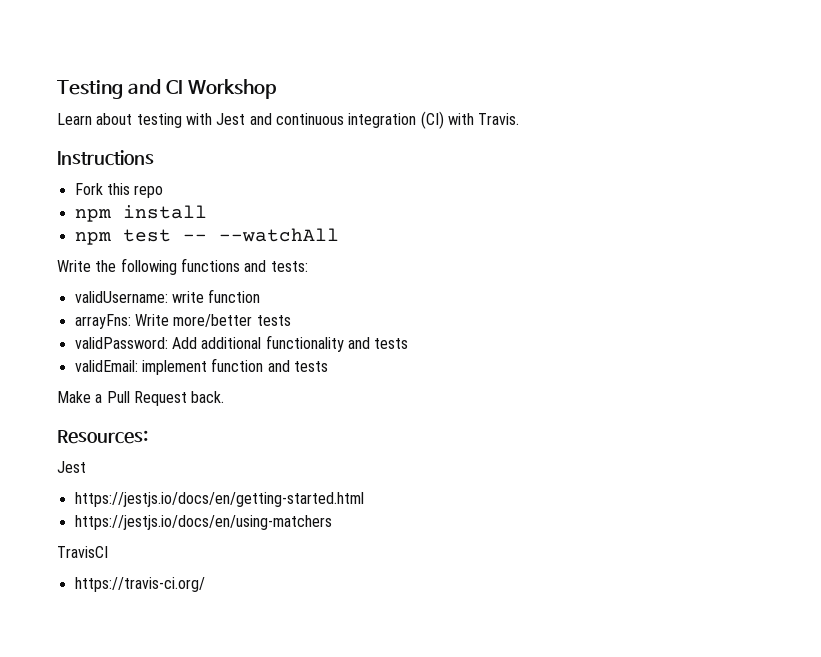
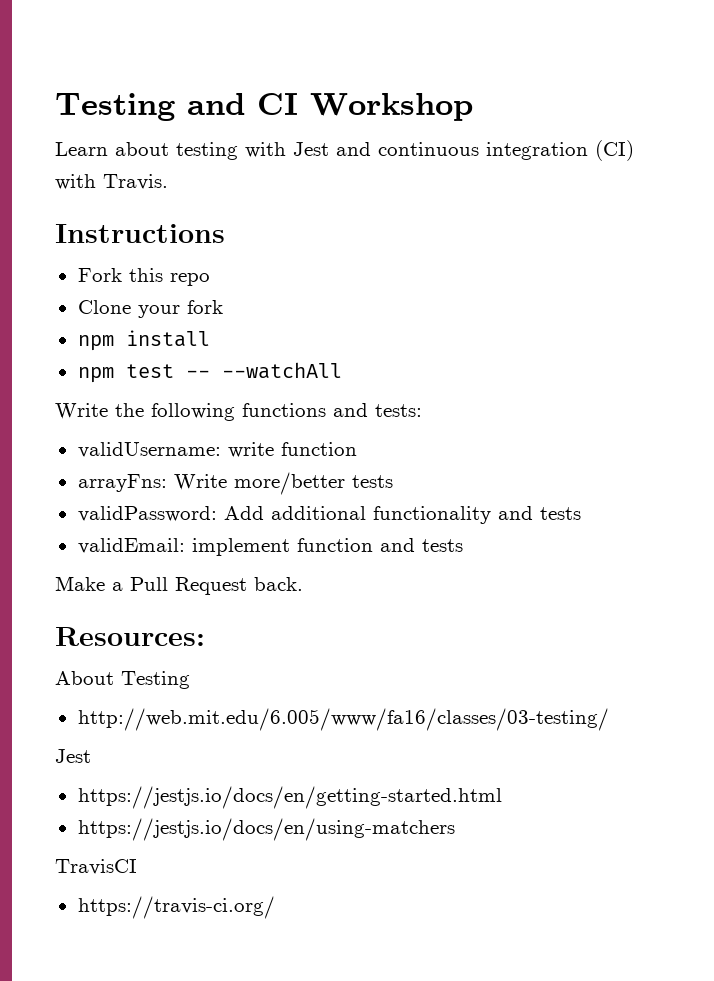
(164, 191) none -> [77,300,223,318] // Clone your fork
(148, 437) none -> [55,671,190,689] [77,708,609,731] // About Testing // http://web.mit.edu/6.005/www/fa16/classes/03-testing/

